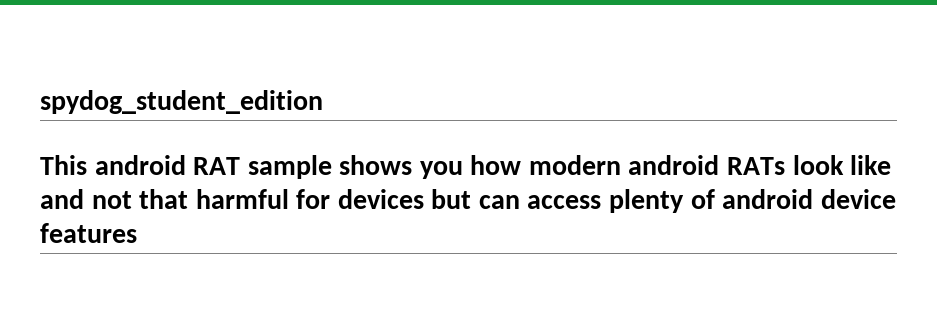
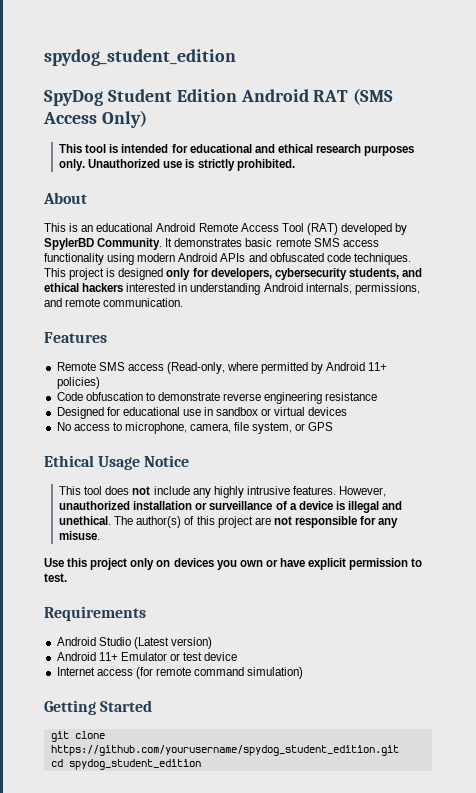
[40,155,892,179] [40,189,896,213] [40,223,137,243] This android RAT sample shows you how modern android RATs look like and not that harmful for devices but can access plenty of android device features -> [44,88,394,106] [43,110,147,128] [59,144,415,156] [59,159,295,171] [43,192,87,204] [44,223,408,235] [44,238,379,250] [44,253,411,265] [44,268,422,280] [44,283,420,295] [44,298,184,307] [44,332,107,343] [56,362,388,374] [56,377,100,389] [56,392,378,404] [56,407,348,419] [56,422,334,434] [44,455,190,470] [59,486,387,498] [59,501,403,513] [59,516,399,528] [59,531,101,540] [44,558,423,570] [44,573,67,582] [44,606,146,621] [56,637,212,649] [56,652,238,661] [56,667,304,679] [44,700,153,715] [50,731,105,742] [50,745,399,756] [50,759,201,770] SpyDog Student Edition Android RAT (SMS Access Only) // This tool is intended for educational and ethical research purposes only. Unauthorized use is strictly prohibited. // About // This is an educational Android Remote Access Tool (RAT) developed by SpylerBD Community. It demonstrates basic remote SMS access functionality using modern Android APIs and obfuscated code techniques. This project is designed only for developers, cybersecurity students, and ethical hackers interested in understanding Android internals, permissions, and remote communication. // Features // Remote SMS access (Read-only, where permitted by Android 11+ policies) // Code obfuscation to demonstrate reverse engineering resistance // Designed for educational use in sandbox or virtual devices // No access to microphone, camera, file system, or GPS // Ethical Usage Notice // This tool does not include any highly intrusive features. However, unauthorized installation or surveillance of a device is illegal and unethical. The author(s) of this project are not responsible for any misuse. // Use this project only on devices you own or have explicit permission to test. // Requirements // Android Studio (Latest version) // Android 11+ Emulator or test device // Internet access (for remote command simulation) // Getting Started // git clone https://github.com/yourusername/spydog_student_edition.git // cd spydog_student_edition

